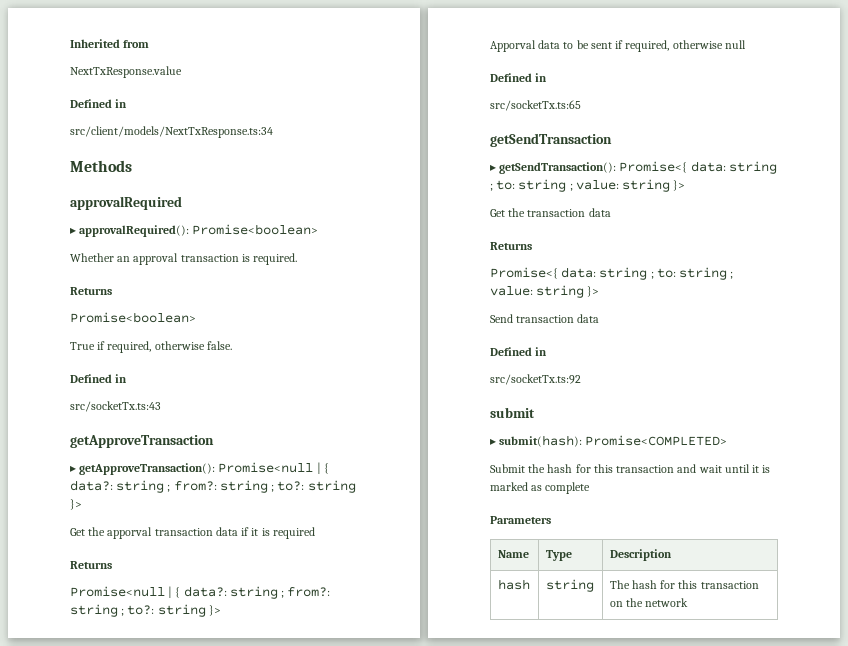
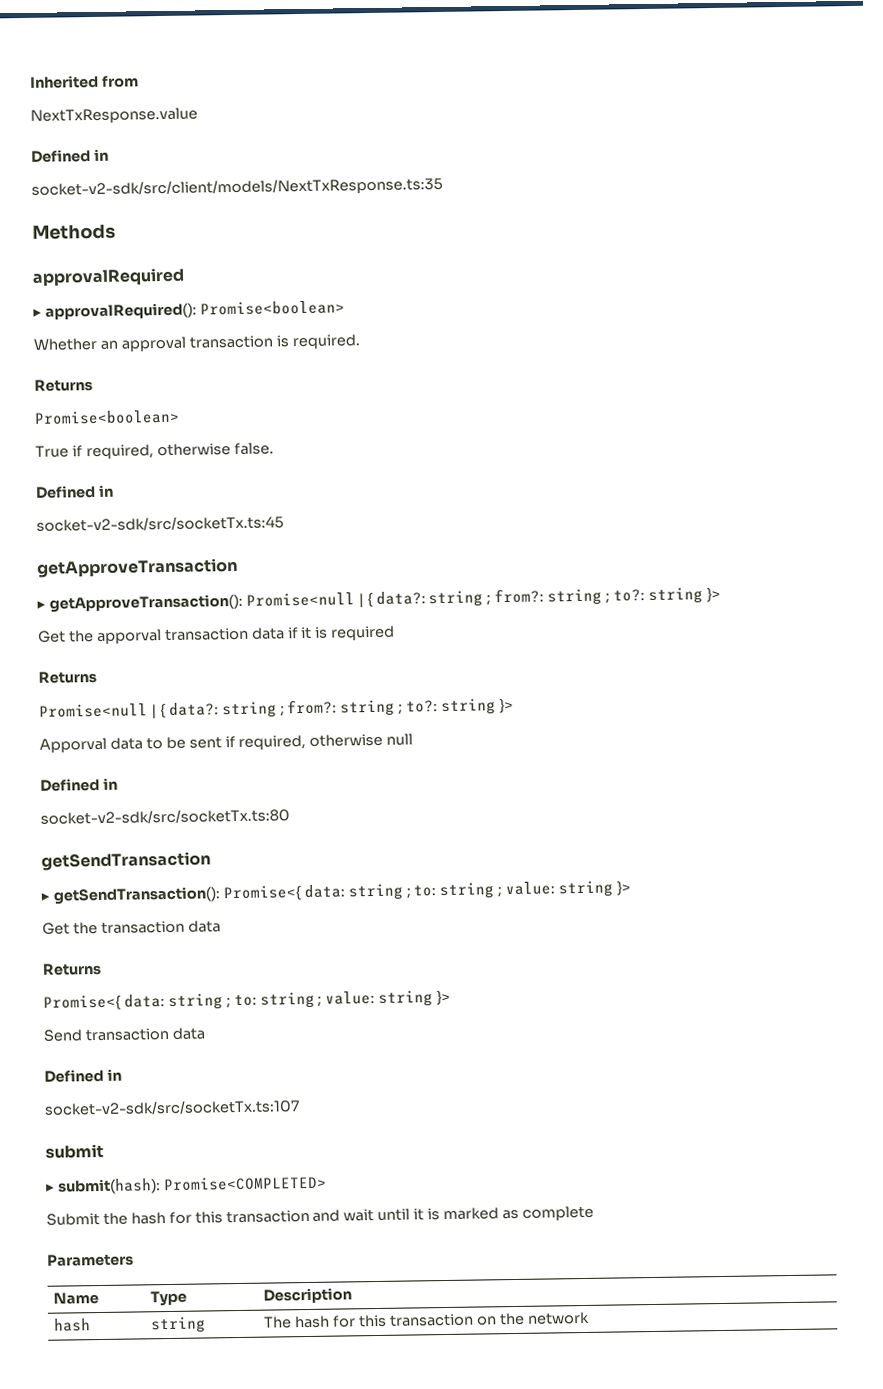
[70,126,273,138] src/client/models/NextTxResponse.ts:34 -> [31,176,443,198] socket-v2-sdk/src/client/models/NextTxResponse.ts:35
[70,401,161,412] src/socketTx.ts:43 -> [36,515,284,532] socket-v2-sdk/src/socketTx.ts:45
[490,100,581,111] src/socketTx.ts:65 -> [40,808,290,825] socket-v2-sdk/src/socketTx.ts:80
[490,374,581,385] src/socketTx.ts:92 -> [44,1099,300,1116] socket-v2-sdk/src/socketTx.ts:107

